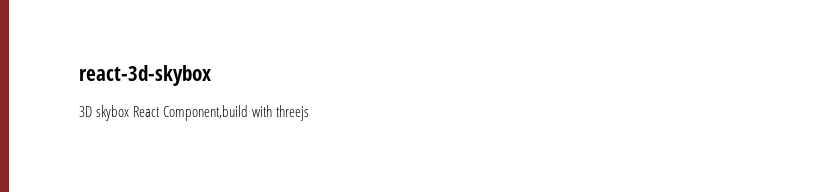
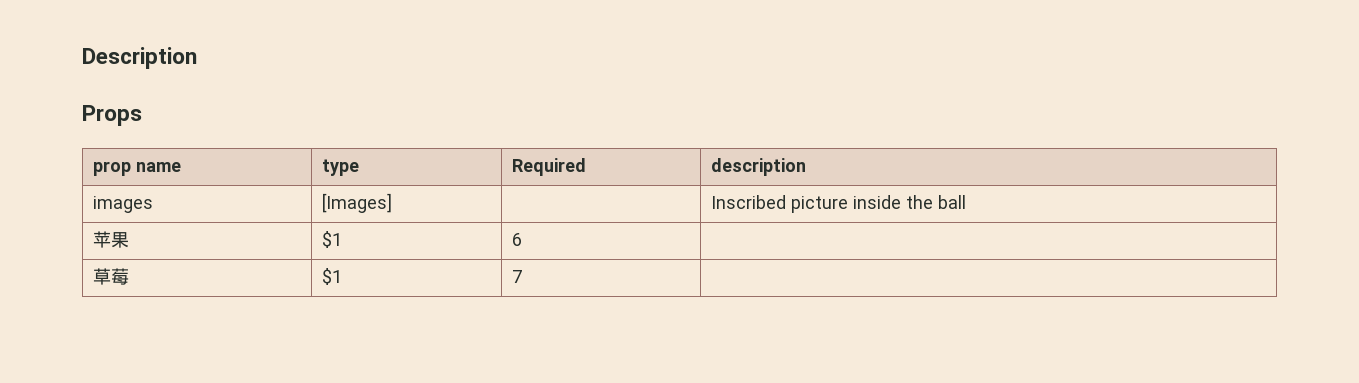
[79,65,211,86] [79,105,310,121] react-3d-skybox // 3D skybox React Component,build with threejs -> [82,47,197,69] [82,105,142,126] [93,161,182,176] [322,159,360,176] [512,158,587,176] [711,158,807,176] [93,196,154,213] [322,193,393,213] [711,195,966,213] [93,231,130,248] [322,231,343,248] [512,233,523,246] [93,268,130,285] [322,268,343,285] [512,270,523,283] Description // Props // prop name | type | Required | description // images | [Images] | | Inscribed picture inside the ball // 苹果 | $1 | 6 | // 草莓 | $1 | 7 |

